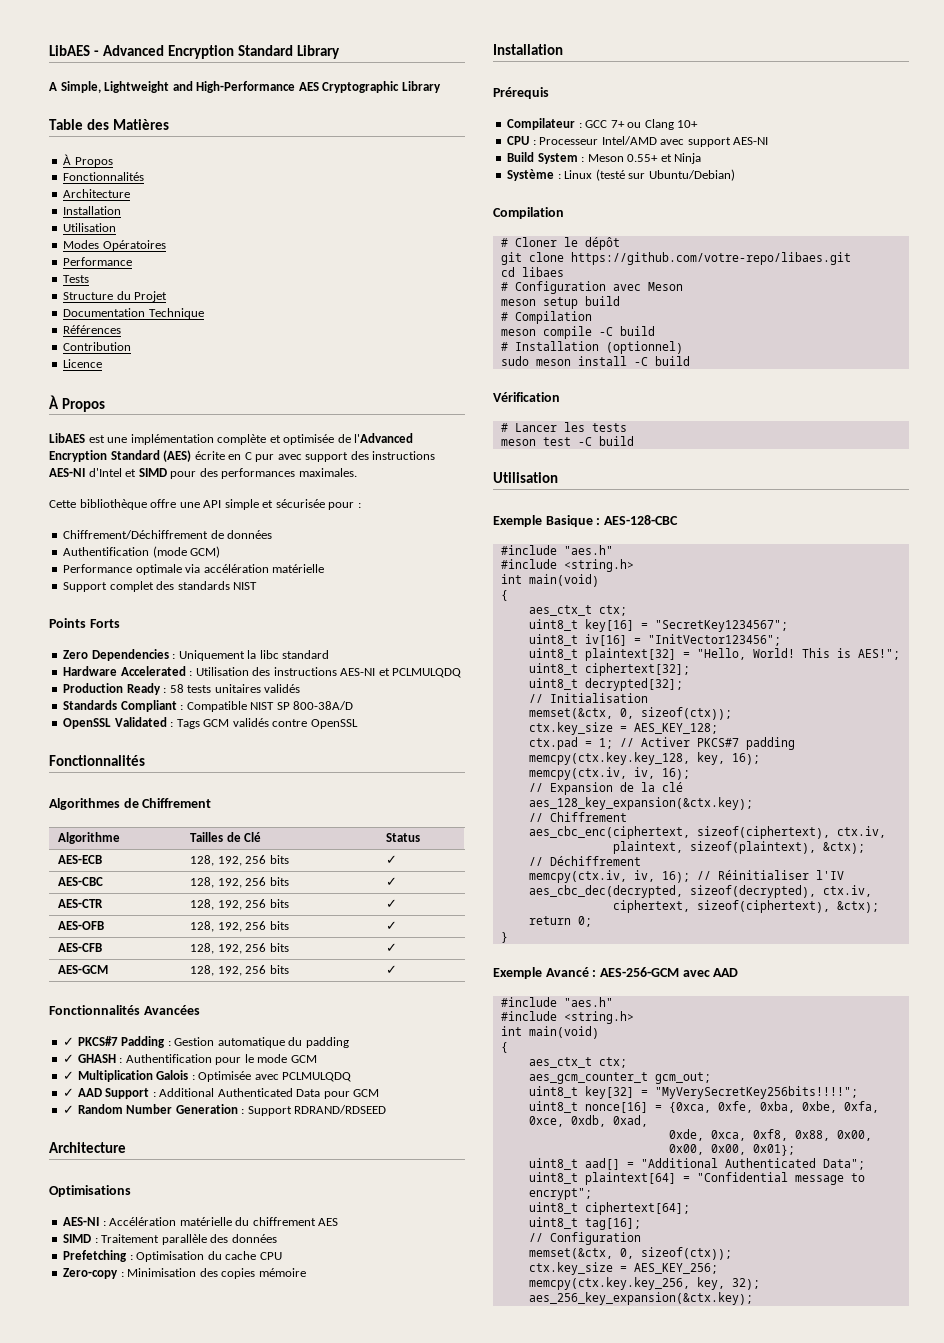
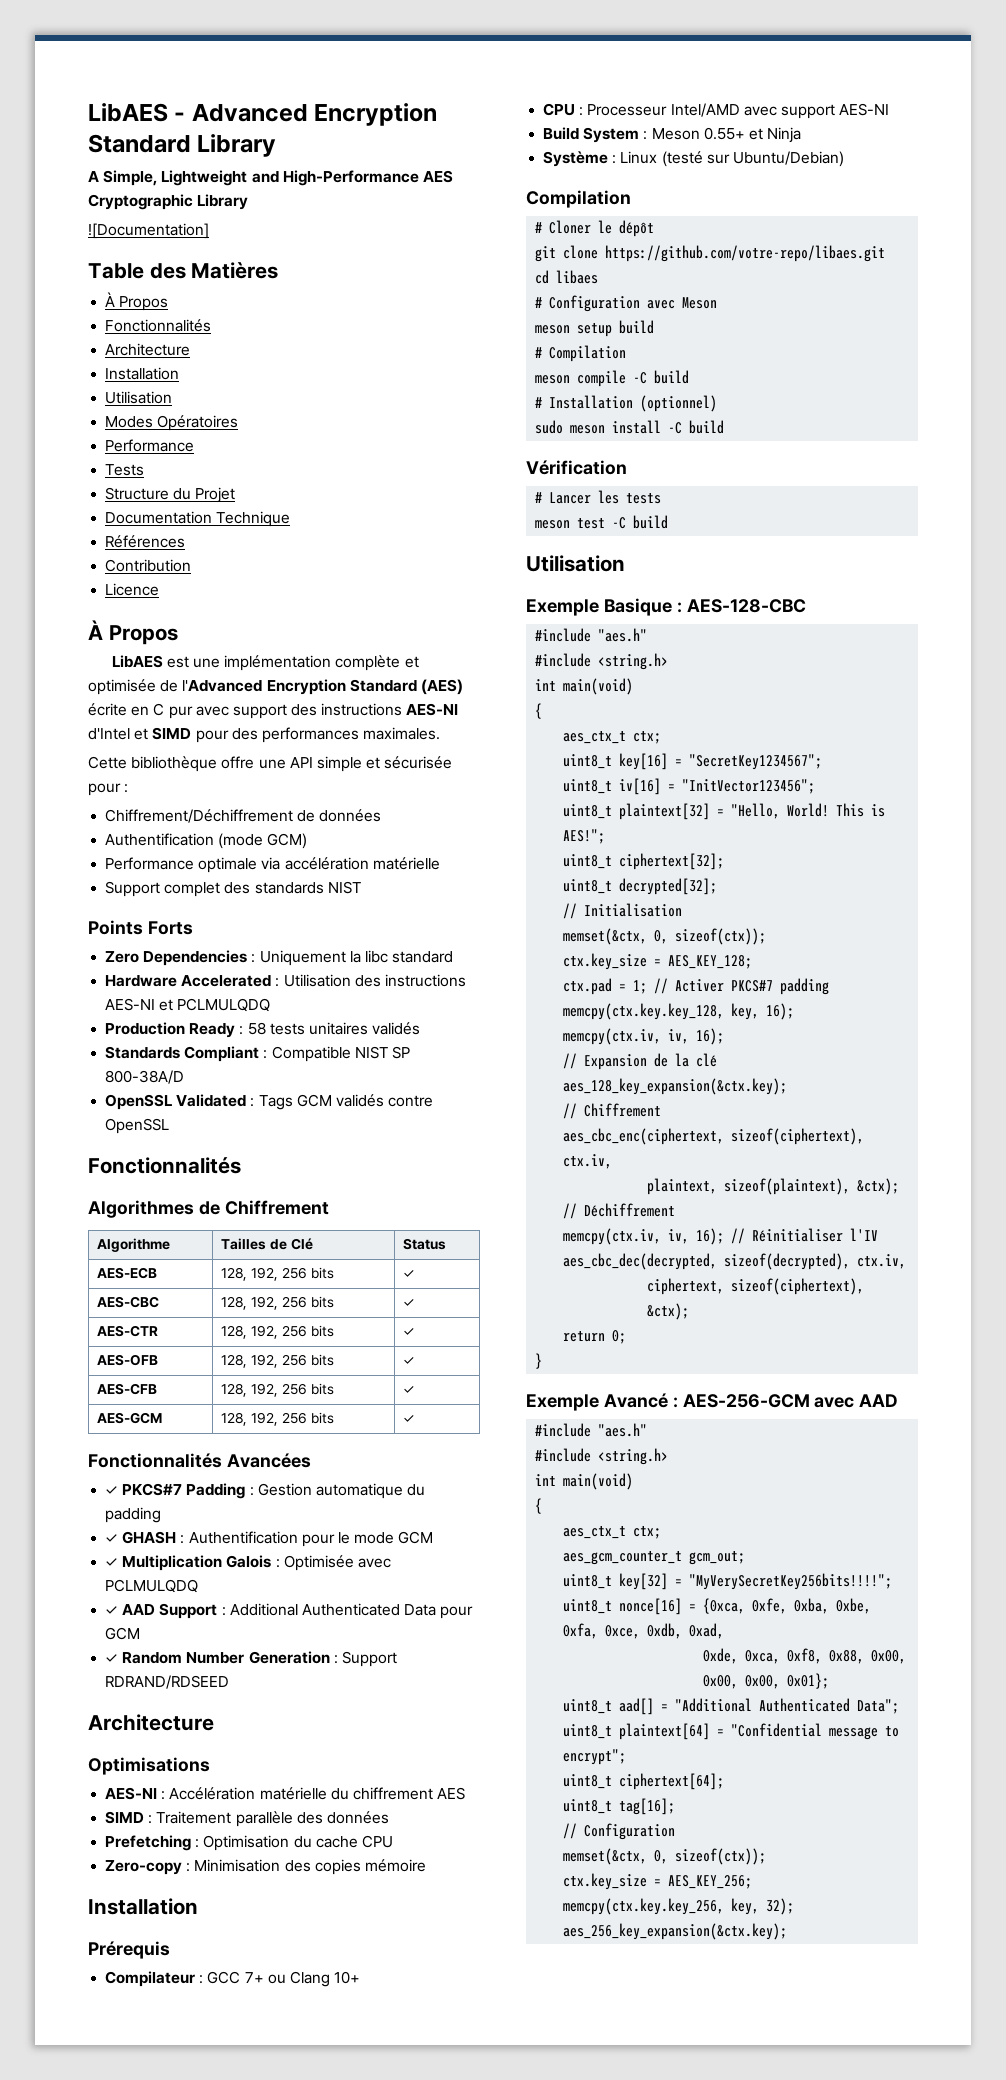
(441, 87) none -> [88,223,209,239] // ![Documentation]

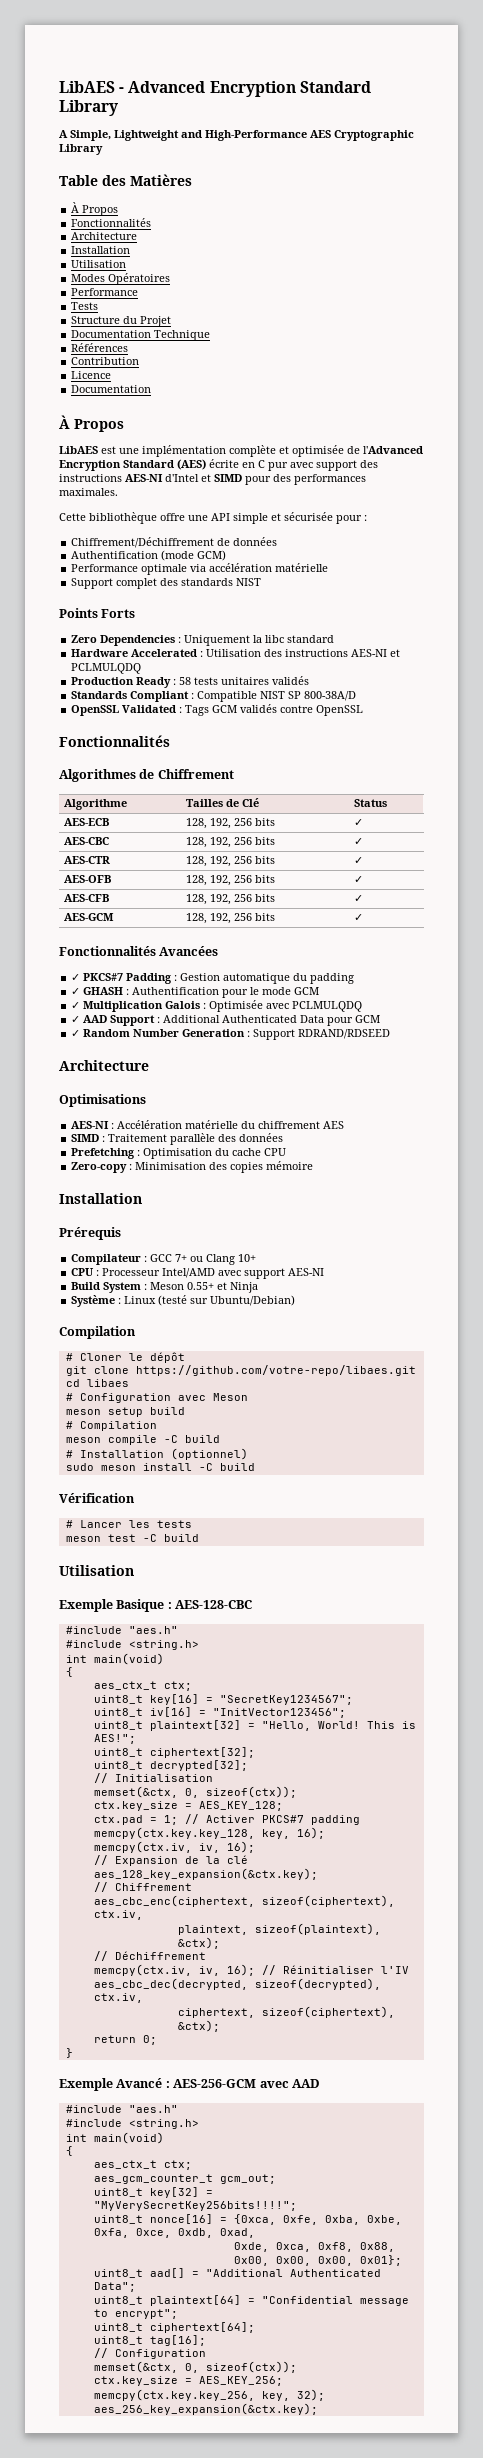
[88,223,209,239] // ![Documentation] -> (103, 149) none
(160, 589) none -> [71,385,152,393] // Documentation

